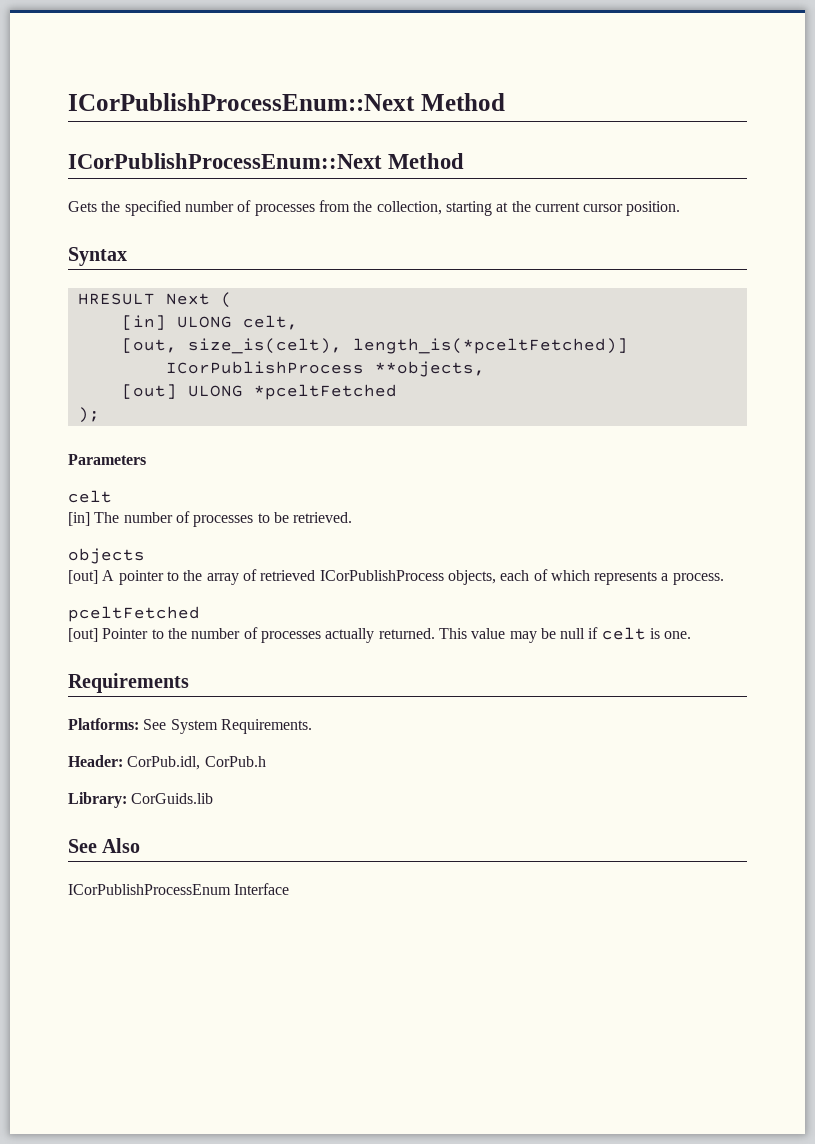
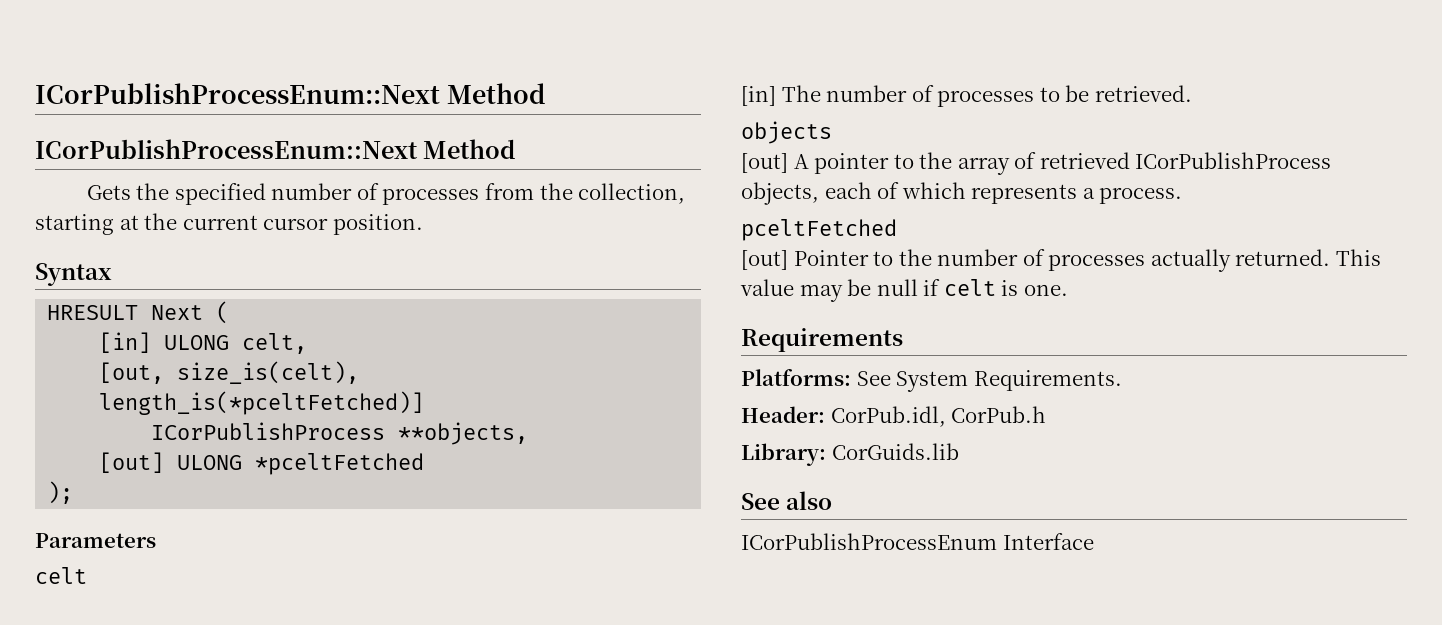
[102,838,141,853] Also -> [786,491,833,510] also

